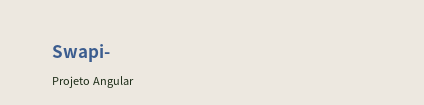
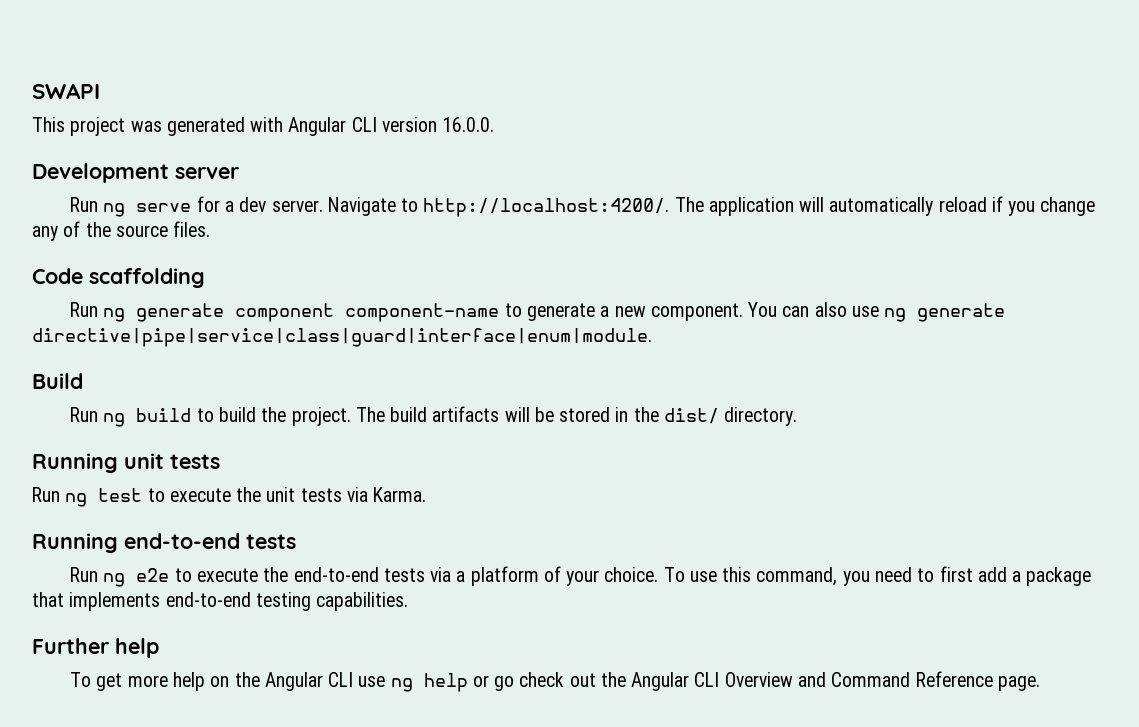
[52,44,110,62] [52,76,134,88] Swapi- // Projeto Angular -> [32,83,100,99] [32,117,495,136] [32,163,239,183] [70,196,1096,217] [32,221,211,241] [32,268,205,288] [70,302,1006,322] [32,328,652,347] [32,373,83,389] [70,406,798,427] [32,453,220,473] [32,487,427,507] [32,533,296,553] [70,566,1092,587] [32,592,409,611] [32,638,159,658] [70,671,1040,692] SWAPI // This project was generated with Angular CLI version 16.0.0. // Development server // Run ng serve for a dev server. Navigate to http://localhost:4200/. The application will automatically reload if you change any of the source files. // Code scaffolding // Run ng generate component component-name to generate a new component. You can also use ng generate directive|pipe|service|class|guard|interface|enum|module. // Build // Run ng build to build the project. The build artifacts will be stored in the dist/ directory. // Running unit tests // Run ng test to execute the unit tests via Karma. // Running end-to-end tests // Run ng e2e to execute the end-to-end tests via a platform of your choice. To use this command, you need to first add a package that implements end-to-end testing capabilities. // Further help // To get more help on the Angular CLI use ng help or go check out the Angular CLI Overview and Command Reference page.

